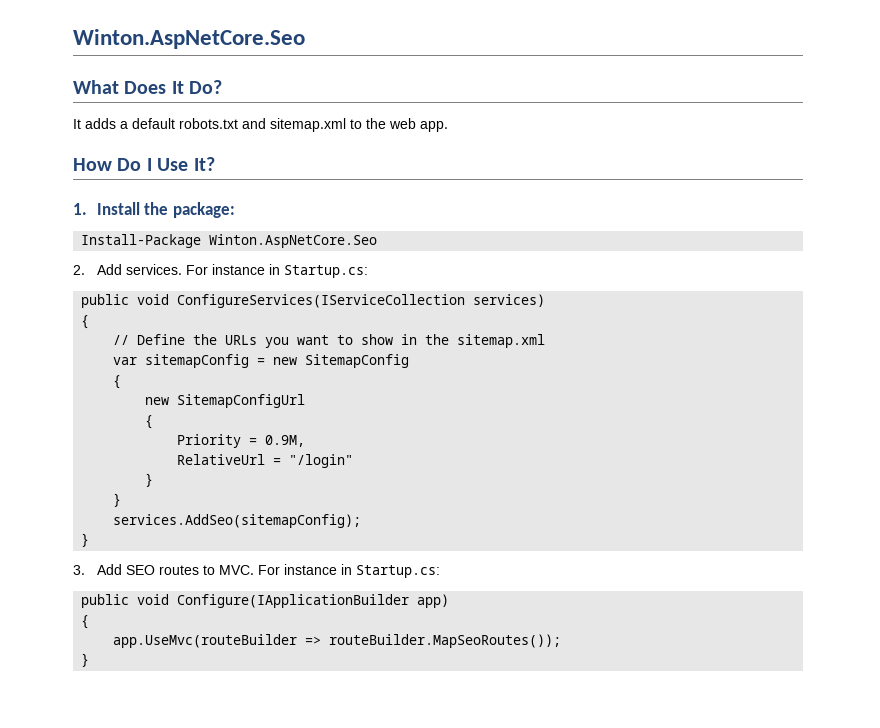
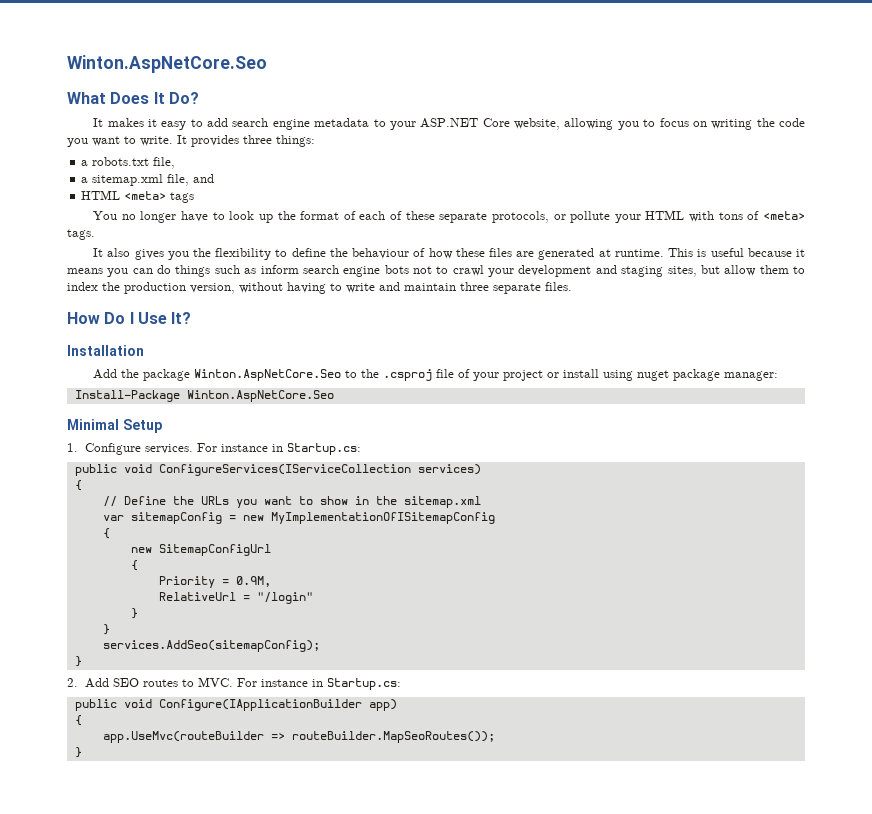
[85,118,448,132] adds a default robots.txt and sitemap.xml to the web app. -> [107,118,805,130] [67,135,315,147] [81,157,176,169] [81,174,215,186] [81,190,195,203] [93,210,805,223] [67,229,95,240] [93,248,805,260] [67,265,806,277] [67,282,572,294] makes it easy to add search engine metadata to your ASP.NET Core website, allowing you to focus on writing the code you want to write. It provides three things: // a robots.txt file, // a sitemap.xml file, and // HTML <meta> tags // You no longer have to look up the format of each of these separate protocols, or pollute your HTML with tons of <meta> tags. // It also gives you the flexibility to define the behaviour of how these files are generated at runtime. This is useful because it means you can do things such as inform search engine bots not to crawl your development and staging sites, but allow them to index the production version, without having to write and maintain three separate files.
[73,202,235,218] [81,234,378,248] [73,264,122,275] 1. Install the package: // Install-Package Winton.AspNetCore.Seo // 2. Add -> [67,345,144,356] [93,369,779,381] [74,390,334,402] [67,419,162,433] [67,443,141,455] Installation // Add the package Winton.AspNetCore.Seo to the .csproj file of your project or install using nuget package manager: // Install-Package Winton.AspNetCore.Seo // Minimal Setup // 1. Configure
[305,354,410,368] SitemapConfig -> [270,512,495,524] MyImplementationOfISitemapConfig
[73,565,85,575] 3. -> [67,678,78,687] 2.

